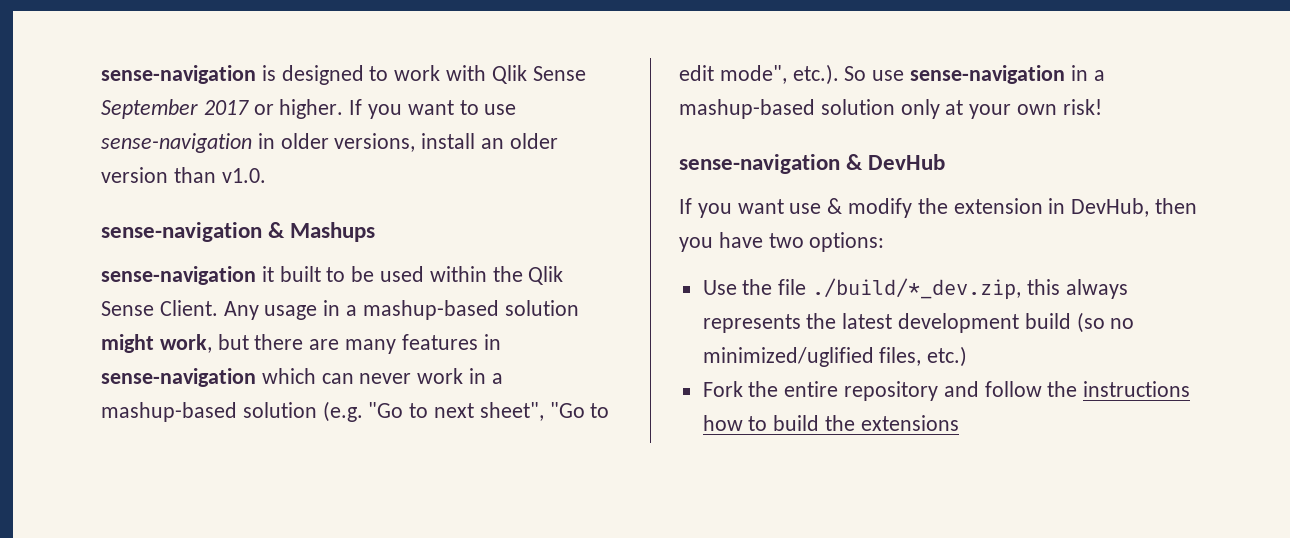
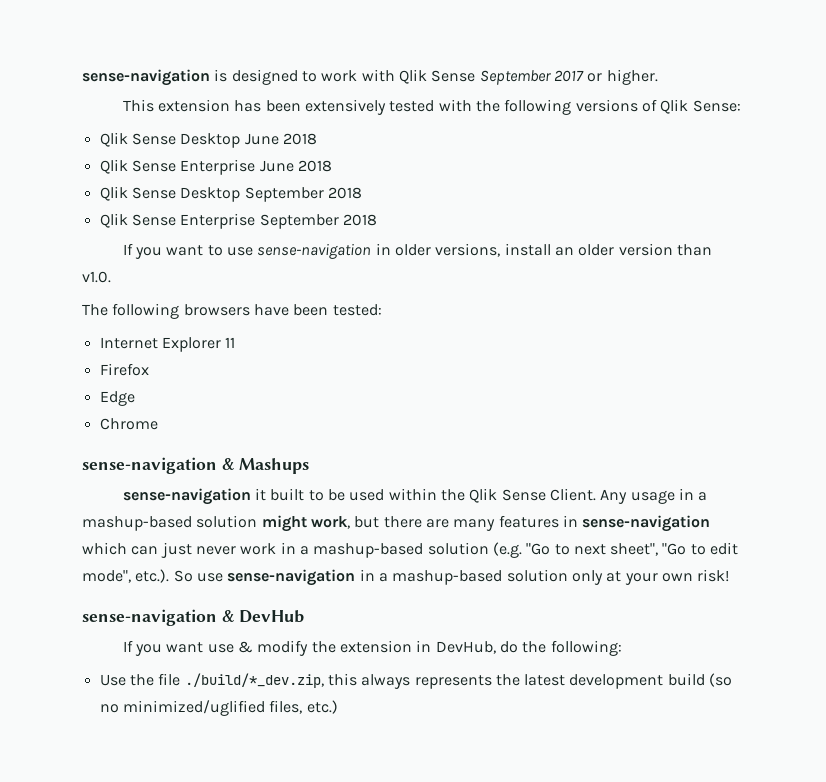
(344, 109) none -> [122,99,741,115] [99,132,317,148] [99,159,332,175] [99,186,362,202] [99,213,377,229] // This extension has been extensively tested with the following versions of Qlik Sense: // Qlik Sense Desktop June 2018 // Qlik Sense Enterprise June 2018 // Qlik Sense Desktop September 2018 // Qlik Sense Enterprise September 2018 //
(266, 175) none -> [82,303,382,319] [99,337,236,352] [99,363,149,376] [99,391,135,406] [99,418,158,430] // The following browsers have been tested: // Internet Explorer 11 // Firefox // Edge // Chrome
(354, 378) none -> [160,542,192,558] just
[1155,198,1198,214] [679,232,885,252] then you have two options: -> [499,640,622,656] do the following:
[702,381,1191,401] [702,415,959,431] // Fork the entire repository and follow the instructions how to build the extensions -> (338, 707) none

